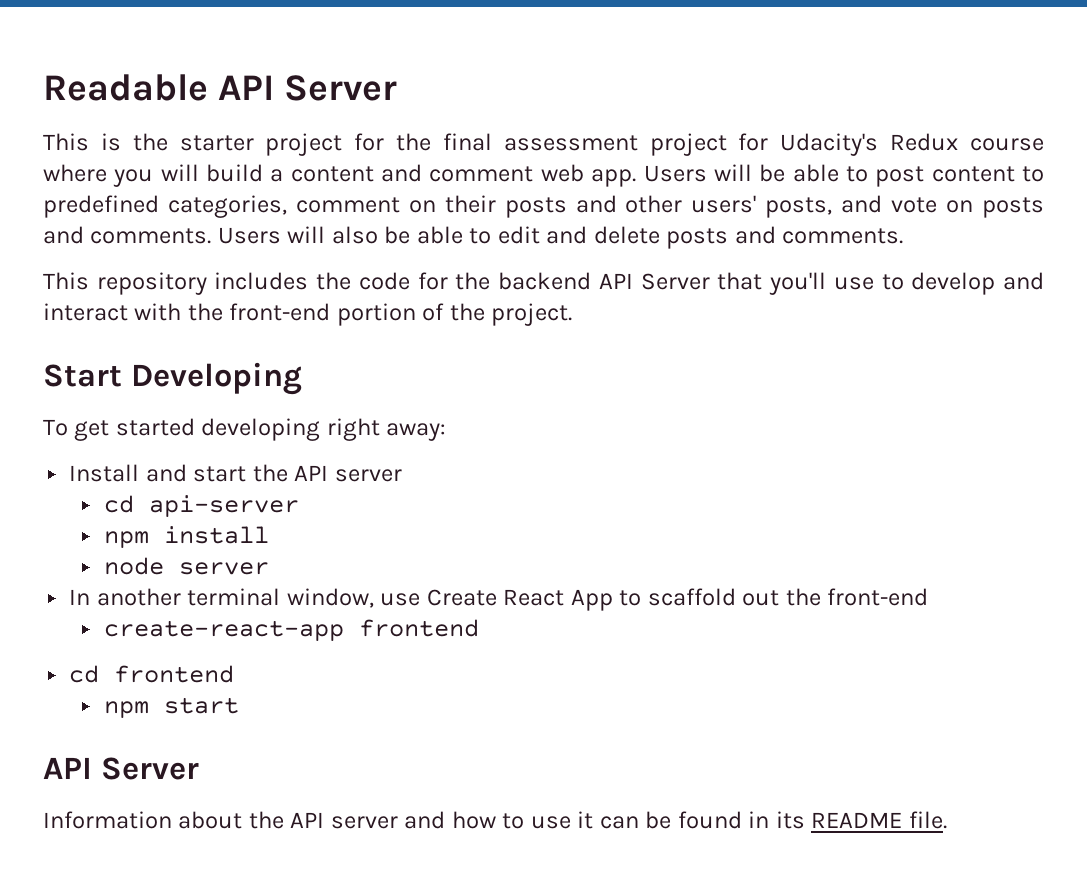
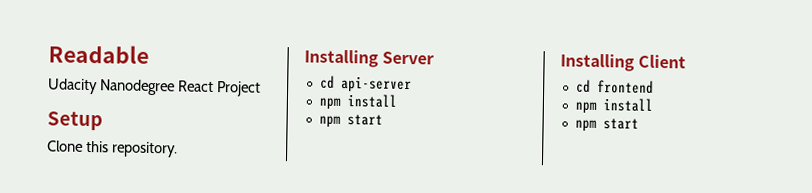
[218,75,398,101] [43,133,1044,156] [43,164,1045,187] [43,195,1044,218] [43,226,904,249] [43,272,1045,295] [43,303,573,326] [43,362,302,395] [43,418,447,441] [69,464,402,482] [104,495,300,517] [104,526,270,548] [104,557,270,575] [69,588,929,611] [104,619,480,641] API Server // This is the starter project for the final assessment project for Udacity's Redux course where you will build a content and comment web app. Users will be able to post content to predefined categories, comment on their posts and other users' posts, and vote on posts and comments. Users will also be able to edit and delete posts and comments. // This repository includes the code for the backend API Server that you'll use to develop and interact with the front-end portion of the project. // Start Developing // To get started developing right away: // Install and start the API server // cd api-server // npm install // node server // In another terminal window, use Create React App to scaffold out the front-end // create-react-app frontend -> [48,78,261,97] [47,111,103,131] [47,140,178,158] [304,49,435,68] [319,75,412,93] [318,94,398,109] [318,114,383,127] [560,53,687,72] // Udacity Nanodegree React Project // Setup // Clone this repository. // Installing Server // cd api-server // npm install // npm start // Installing Client
[104,697,240,718] [43,757,199,780] [43,811,947,829] // npm start // API Server // Information about the API server and how to use it can be found in its README file. -> [574,98,653,113] [574,118,639,131] // npm install // npm start

